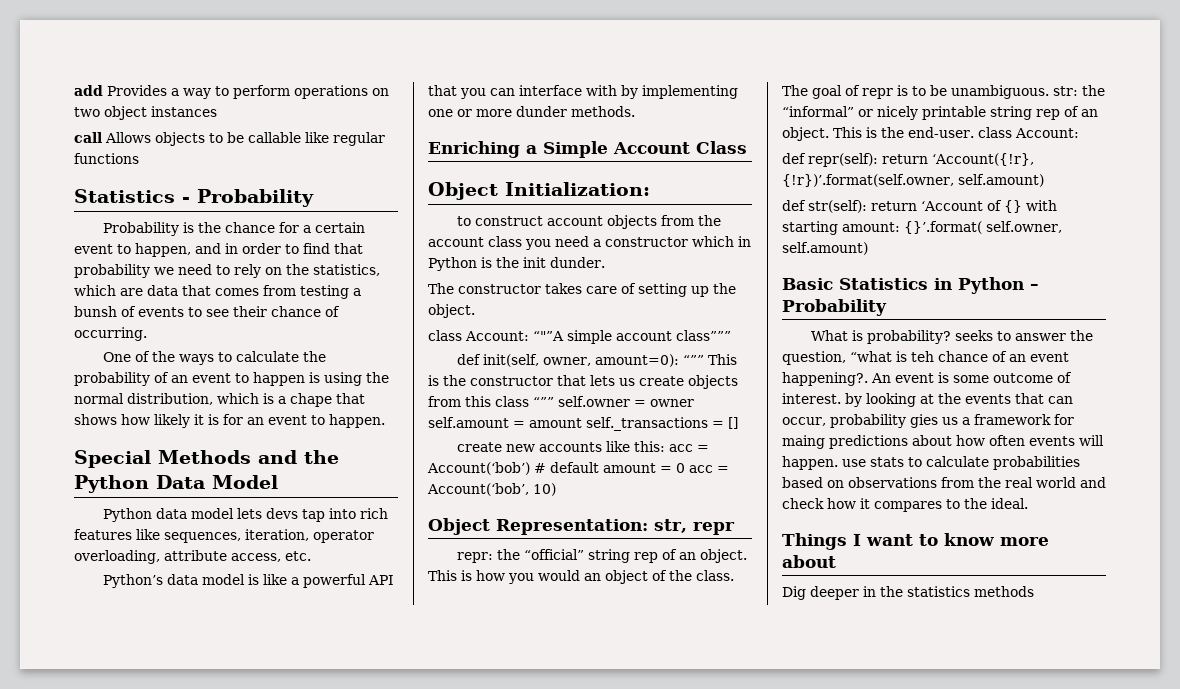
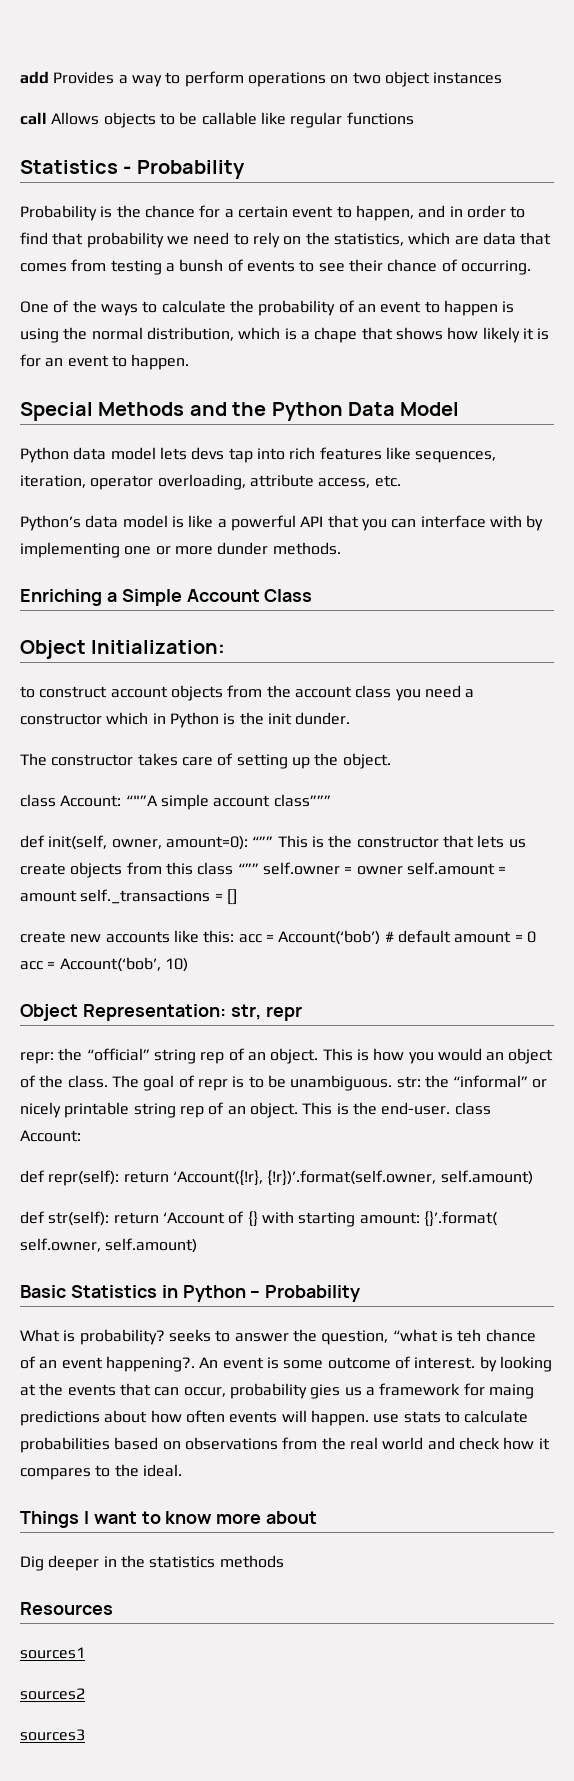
(1034, 591) none -> [20,1602,113,1615] [20,1647,85,1659] [20,1688,85,1700] [20,1729,85,1741] // Resources // sources1 // sources2 // sources3

